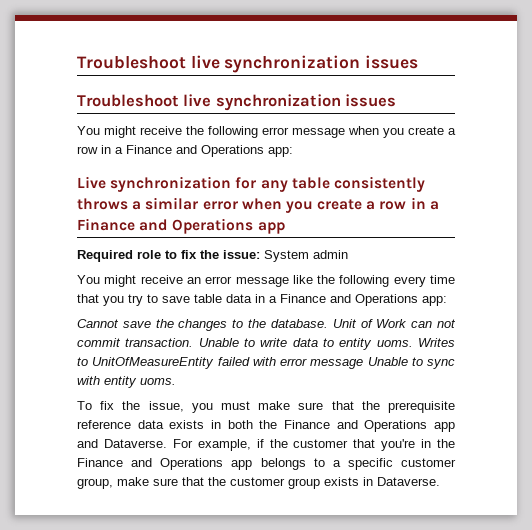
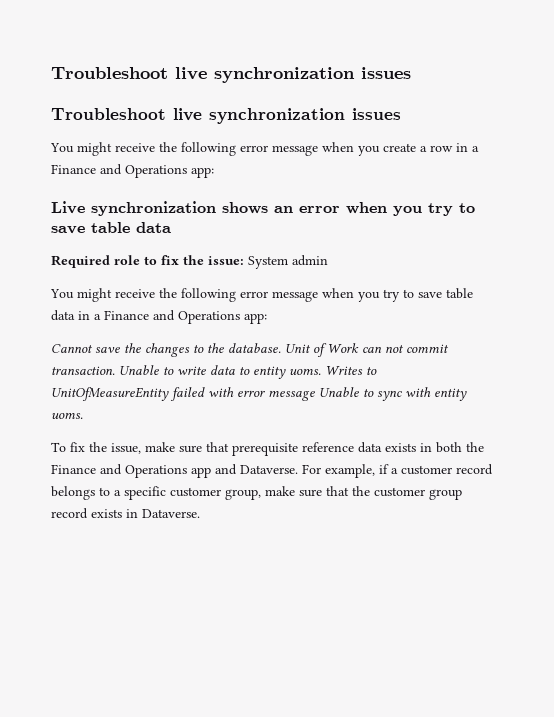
[235,176,425,192] [77,197,439,213] [77,218,285,234] for any table consistently throws a similar error when you create a row in a Finance and Operations app -> [222,202,475,216] [51,222,171,234] shows an error when you try to save table data
[186,275,456,287] [77,294,99,303] an error message like the following every time that -> [159,288,354,302] the following error message when
[191,401,380,413] you must make sure that the -> [145,442,229,453] make sure that
[269,439,455,451] [77,458,253,470] the customer that you're in the Finance and Operations app -> [391,464,493,475] a customer record
(320, 483) none -> [51,508,88,519] record

